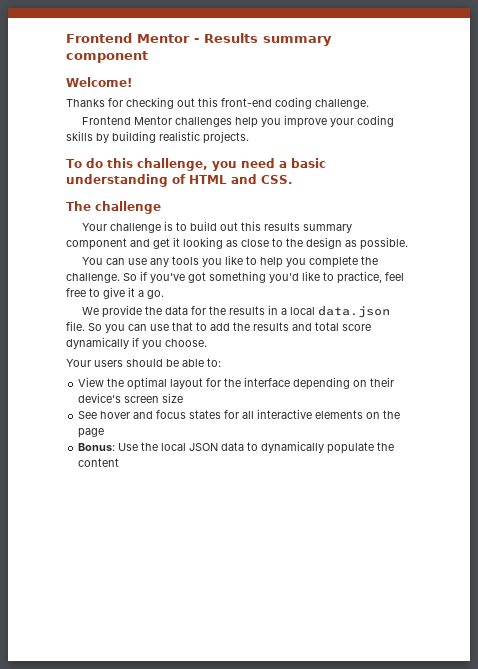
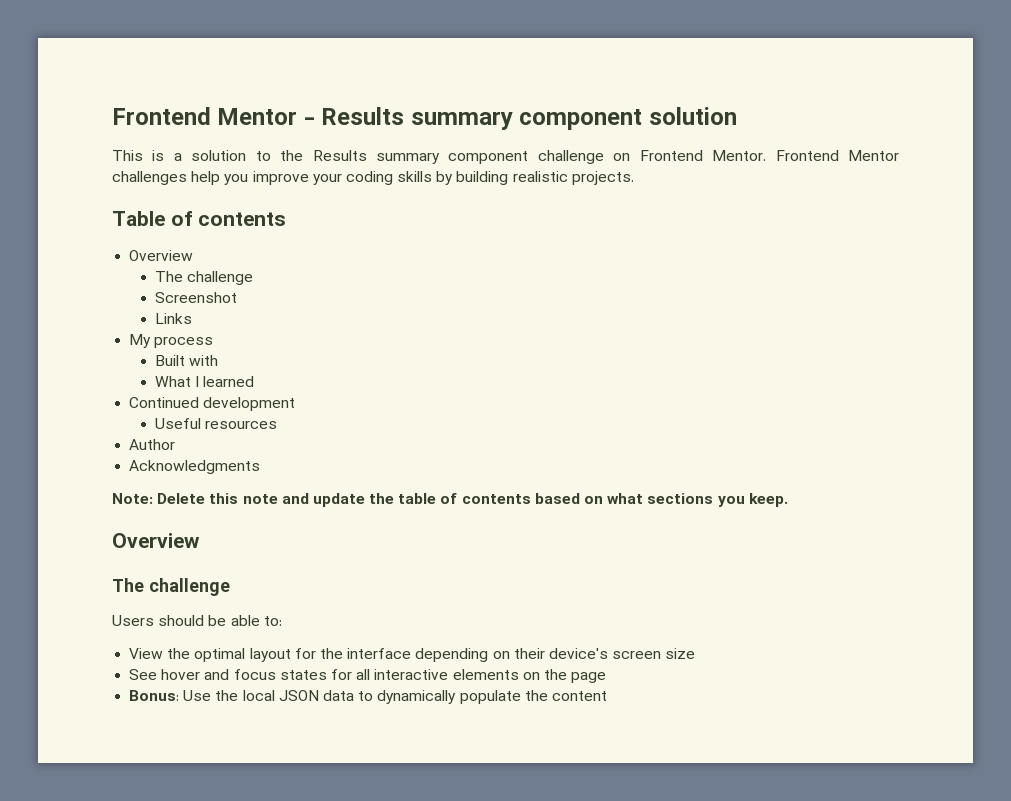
[66,77,132,87] [66,97,369,109] // Welcome! // Thanks for checking out this front-end coding challenge. // -> [648,107,737,125] [112,150,767,164] solution // This is a solution to the Results summary component challenge on Frontend Mentor.
[66,158,326,171] [66,174,293,187] [66,201,161,214] [82,221,353,233] [66,237,408,250] [82,255,379,268] [66,271,404,284] [66,287,164,299] [82,305,391,318] [66,321,371,333] [66,337,207,349] [66,359,123,367] To do this challenge, you need a basic understanding of HTML and CSS. // The challenge // Your challenge is to build out this results summary component and get it looking as close to the design as possible. // You can use any tools you like to help you complete the challenge. So if you've got something you'd like to practice, feel free to give it a go. // We provide the data for the results in a local data.json file. So you can use that to add the results and total score dynamically if you choose. // Your users -> [112,211,287,226] [129,250,194,261] [155,271,254,285] [155,292,238,303] [155,313,193,324] [129,334,214,348] [155,355,219,366] [155,376,255,387] [129,397,296,411] [155,418,278,429] [129,439,176,450] [129,460,261,474] [112,493,788,507] [112,533,200,548] [112,578,230,596] [112,615,154,626] Table of contents // Overview // The challenge // Screenshot // Links // My process // Built with // What I learned // Continued development // Useful resources // Author // Acknowledgments // Note: Delete this note and update the table of contents based on what sections you keep. // Overview // The challenge // Users

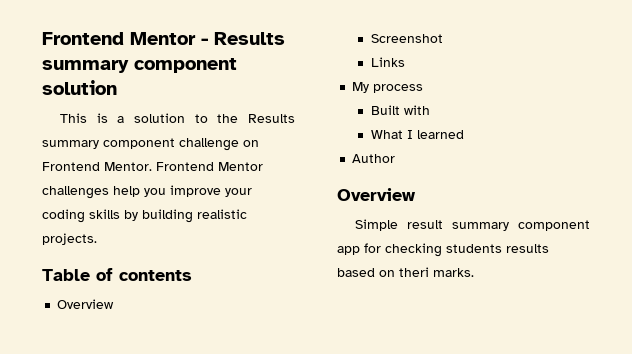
[155,271,254,285] // The challenge -> (115, 304) none
[129,397,296,411] [155,418,278,429] [129,439,176,450] [129,460,261,474] [112,493,788,507] [112,533,200,548] [112,578,230,596] [112,615,282,626] [129,648,696,662] [129,669,607,683] [129,690,607,704] Continued development // Useful resources // Author // Acknowledgments // Note: Delete this note and update the table of contents based on what sections you keep. // Overview // The challenge // Users should be able to: // View the optimal layout for the interface depending on their device's screen size // See hover and focus states for all interactive elements on the page // Bonus: Use the local JSON data to dynamically populate the content -> [352,154,396,163] [337,188,416,201] [355,219,590,231] [337,243,549,257] [337,267,474,277] Author // Overview // Simple result summary component app for checking students results based on theri marks.

